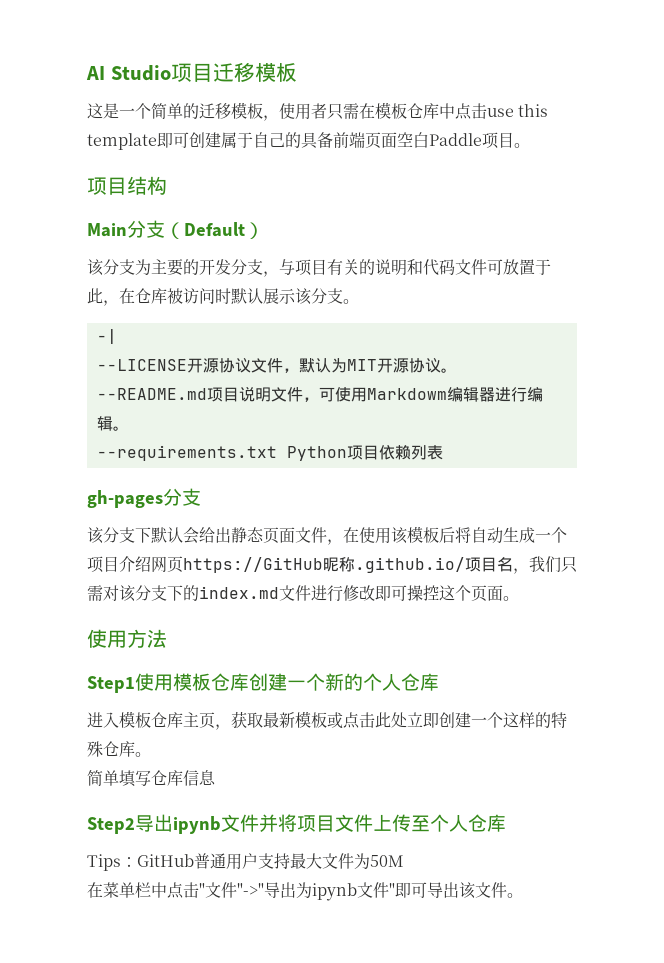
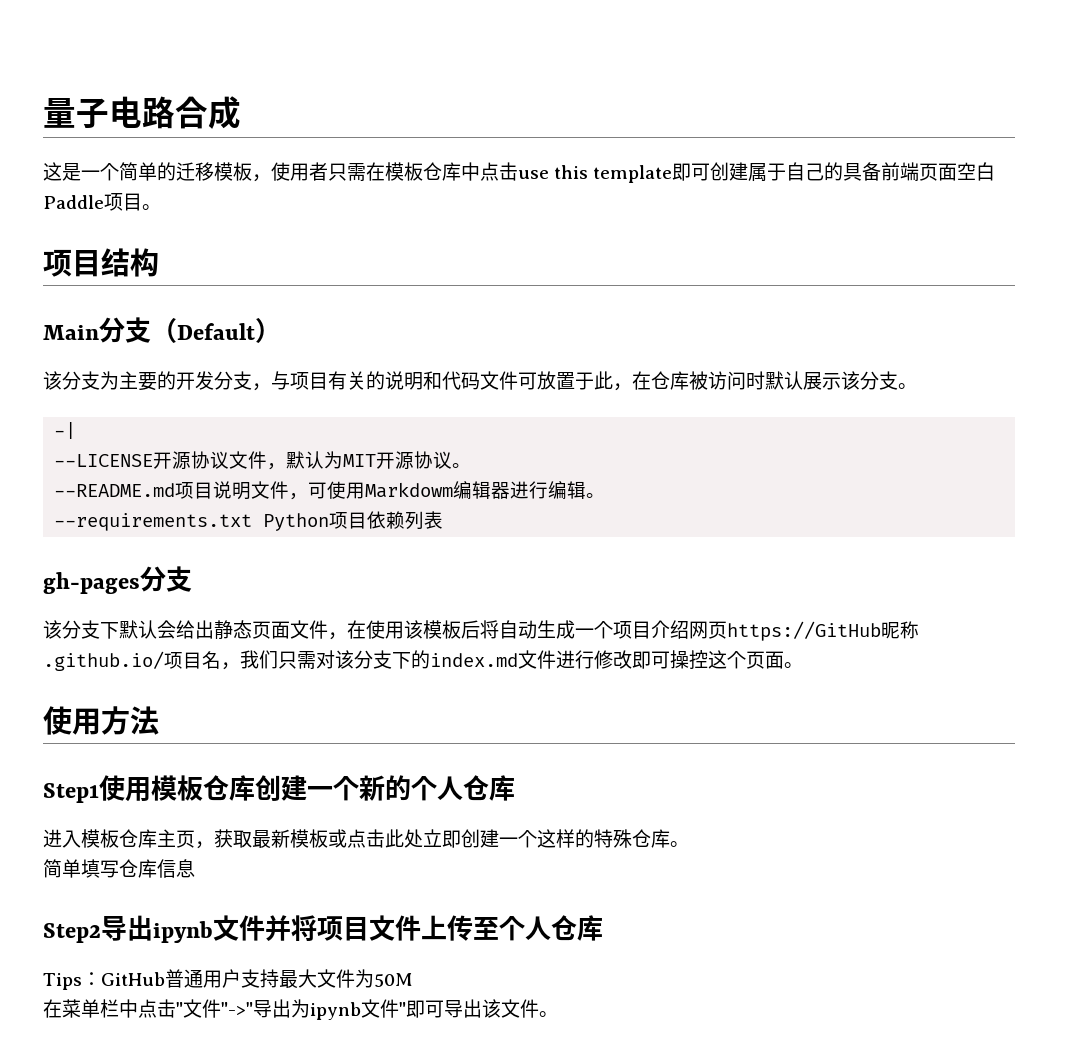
[86,62,297,82] AI Studio项目迁移模板 -> [43,96,241,129] 量子电路合成

